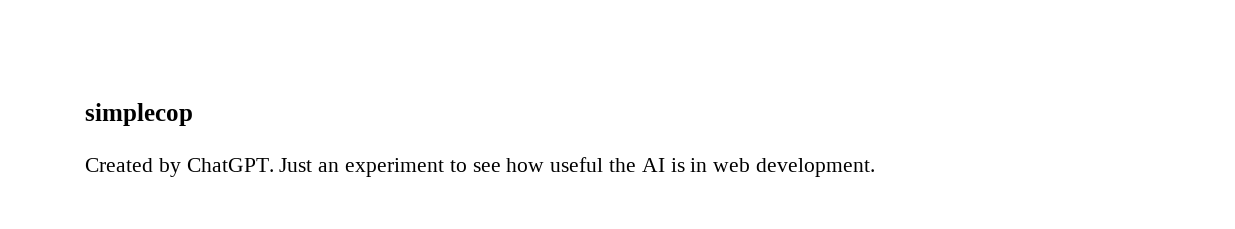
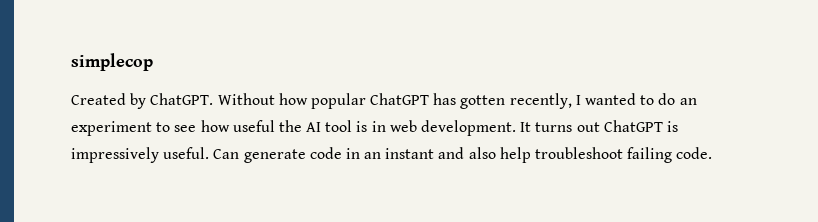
[279,158,313,172] Just -> [217,93,676,109] Without how popular ChatGPT has gotten recently, I wanted to do
(665, 165) none -> [325,120,353,132] tool
(876, 167) none -> [520,120,678,132] [71,147,713,163] It turns out ChatGPT is impressively useful. Can generate code in an instant and also help troubleshoot failing code.

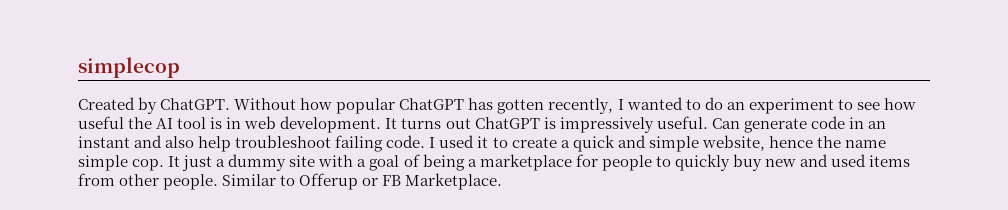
(713, 153) none -> [429,135,886,152] [78,154,911,171] [78,173,503,190] I used it to create a quick and simple website, hence the name simple cop. It just a dummy site with a goal of being a marketplace for people to quickly buy new and used items from other people. Similar to Offerup or FB Marketplace.

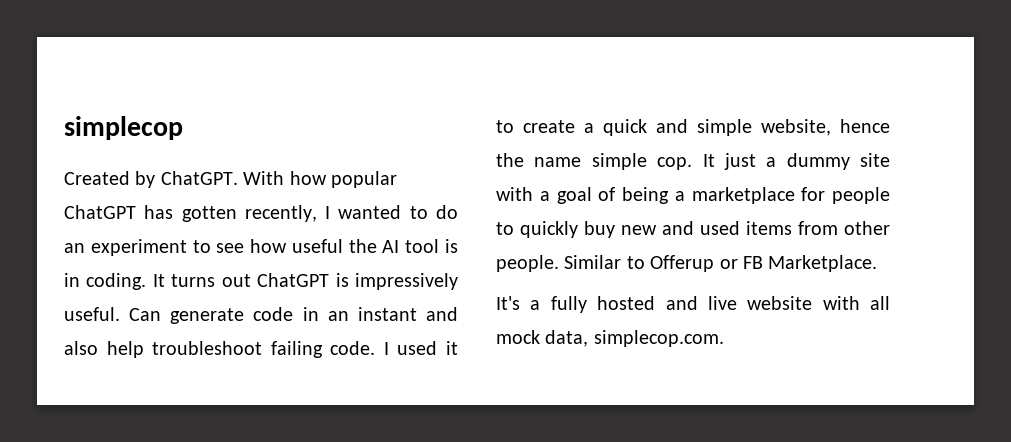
[234,98,297,110] Without -> [243,171,285,185] With
[244,116,382,133] web development. -> [86,273,147,290] coding.
(503, 181) none -> [496,296,890,313] [496,330,724,347] // It's a fully hosted and live website with all mock data, simplecop.com.

